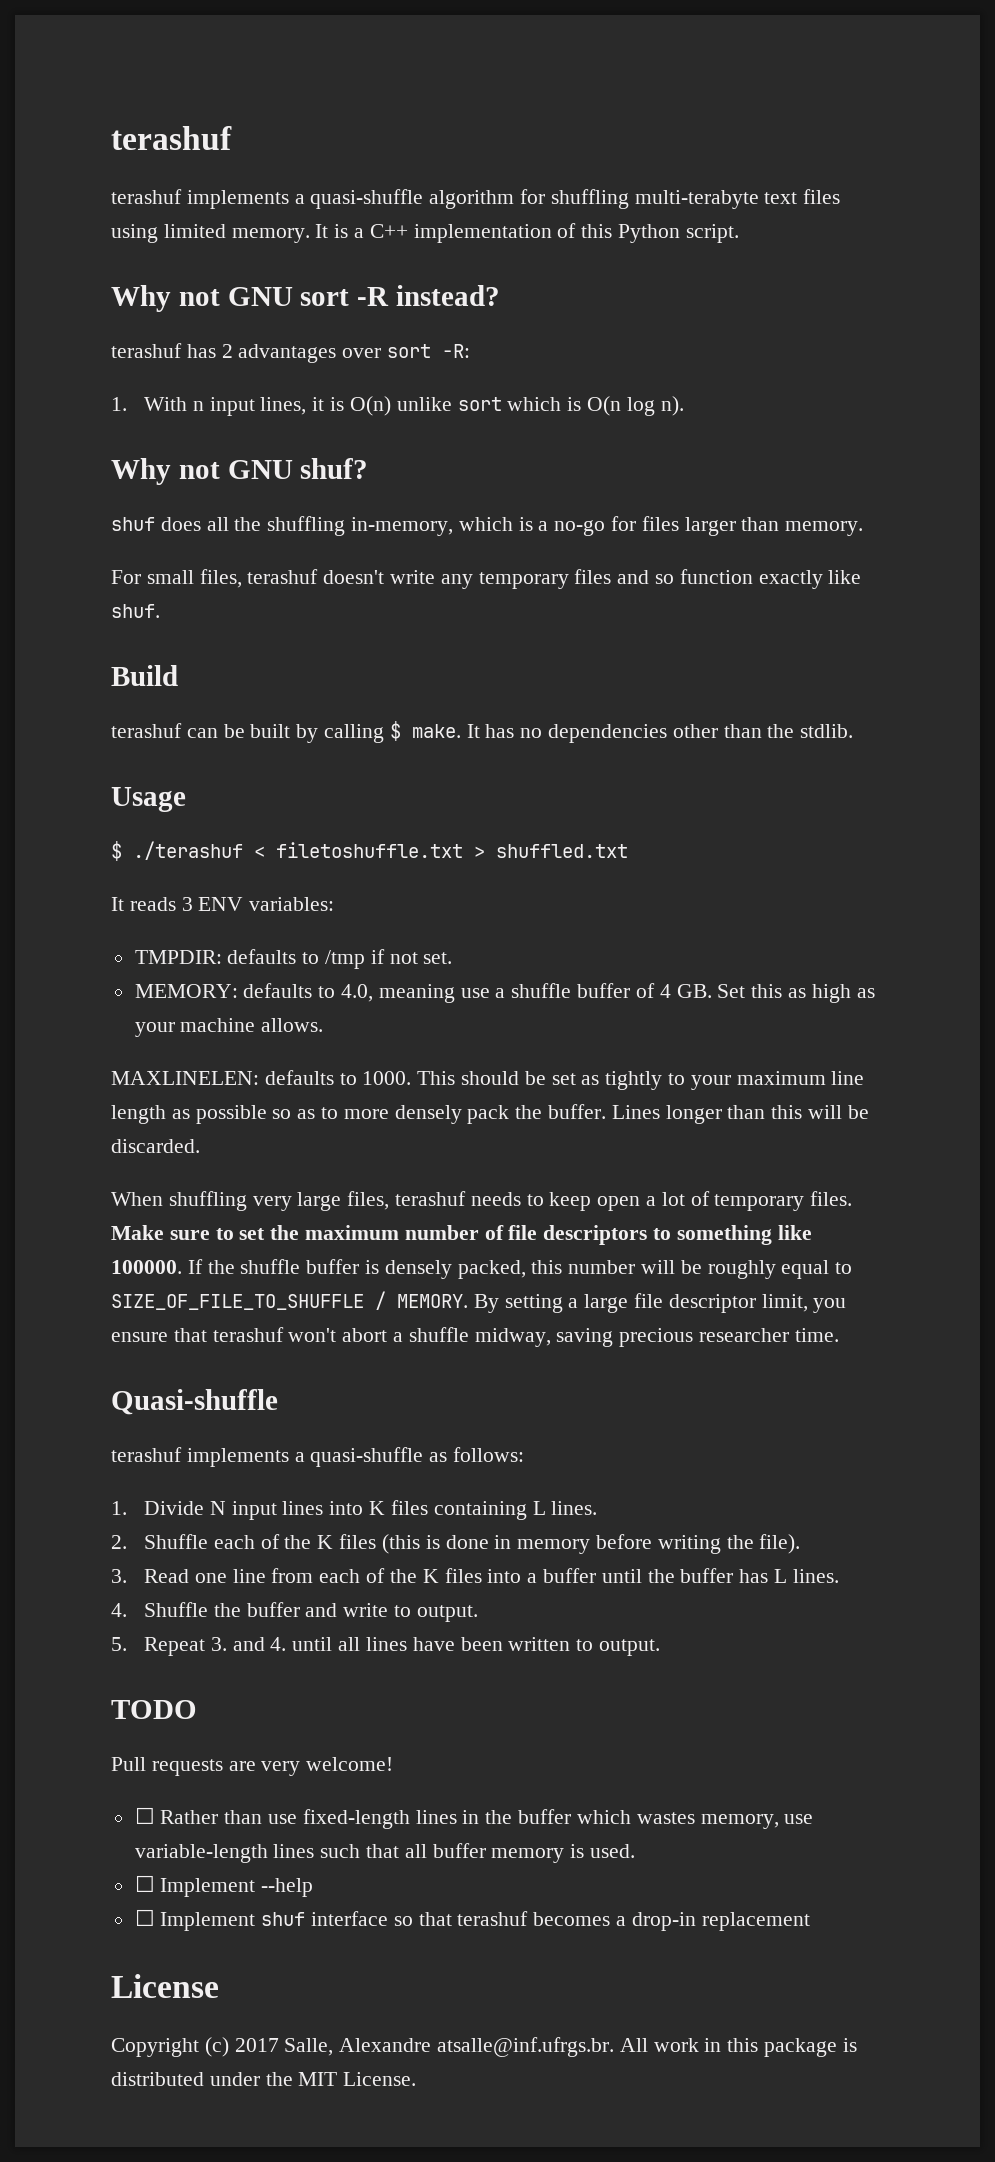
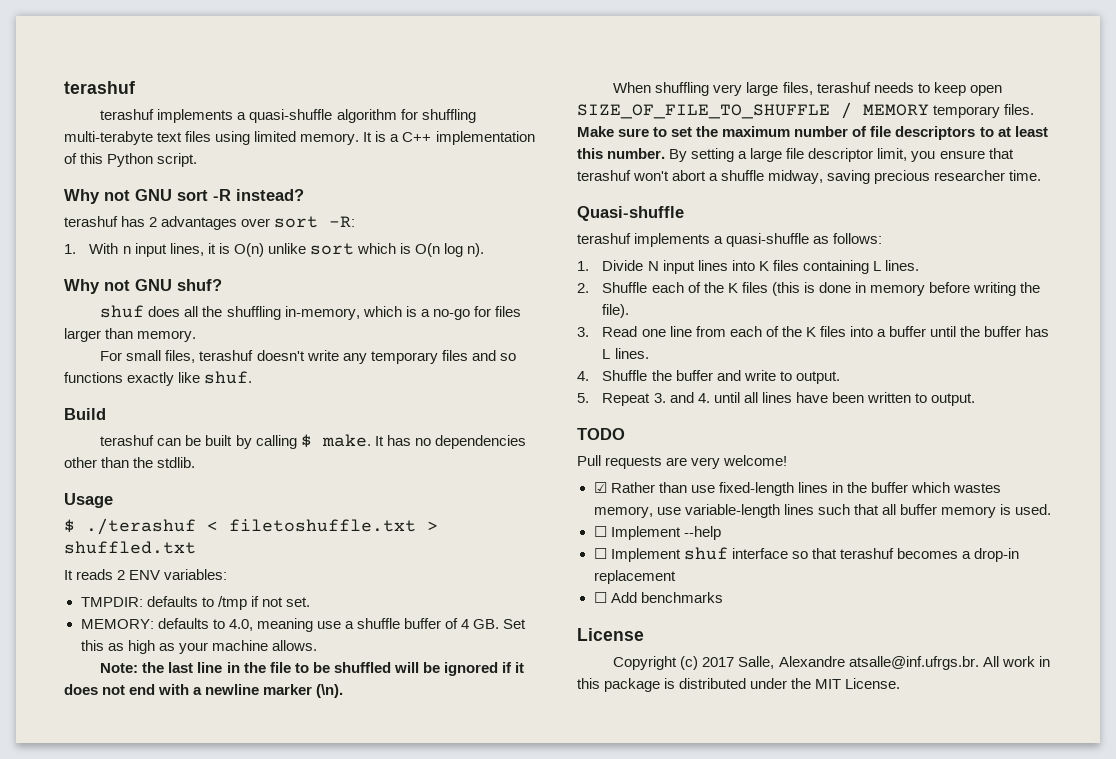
[679,569,753,584] function -> [64,372,123,383] functions
[181,897,193,911] 3 -> [117,570,126,580] 2
[111,1070,865,1090] [111,1104,869,1124] [111,1139,200,1153] MAXLINELEN: defaults to 1000. This should be set as tightly to your maximum line length as possible so as to more densely pack the buffer. Lines longer than this will be discarded. -> [100,662,525,676] [64,684,344,698] Note: the last line in the file to be shuffled will be ignored if it does not end with a newline marker (\n).
[646,1191,710,1206] a lot of -> [577,102,929,119] SIZE_OF_FILE_TO_SHUFFLE / MEMORY
[676,1225,812,1245] [111,1259,853,1279] [111,1291,468,1310] something like 100000. If the shuffle buffer is densely packed, this number will be roughly equal to SIZE_OF_FILE_TO_SHUFFLE / MEMORY. -> [997,126,1048,137] [577,148,666,159] at least this number.
[134,1807,155,1824] ☐ -> [593,482,607,493] ☑
(810, 1921) none -> [593,592,723,603] // ☐ Add benchmarks

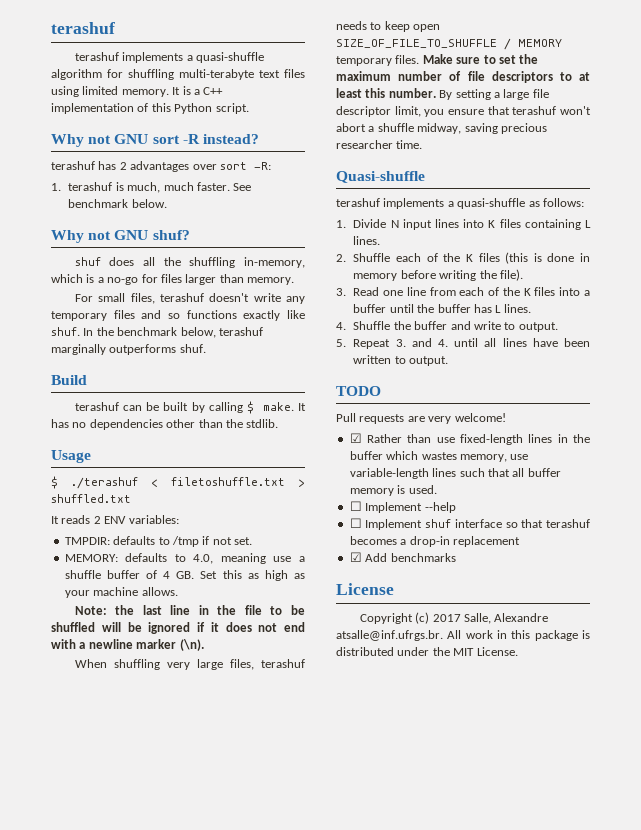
[89,243,485,257] With n input lines, it is O(n) unlike sort which is O(n log n). -> [68,182,252,193] [68,199,167,208] terashuf is much, much faster. See benchmark below.
(253, 377) none -> [83,327,263,338] [51,344,206,355] In the benchmark below, terashuf marginally outperforms shuf.
[593,592,607,603] ☐ -> [349,552,362,562] ☑

